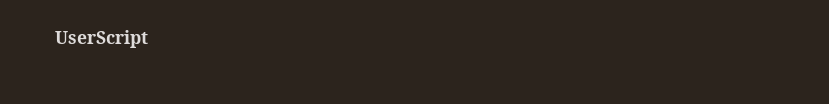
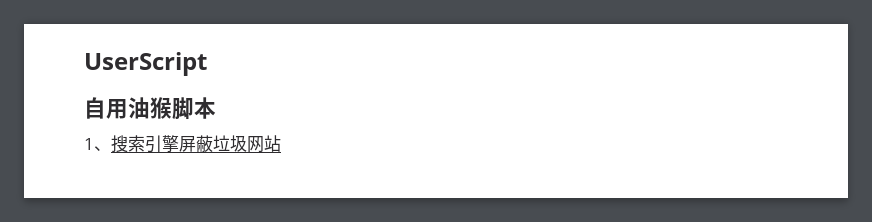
(148, 39) none -> [84,97,216,120] [84,135,281,153] // 自用油猴脚本 // 1、搜索引擎屏蔽垃圾网站

